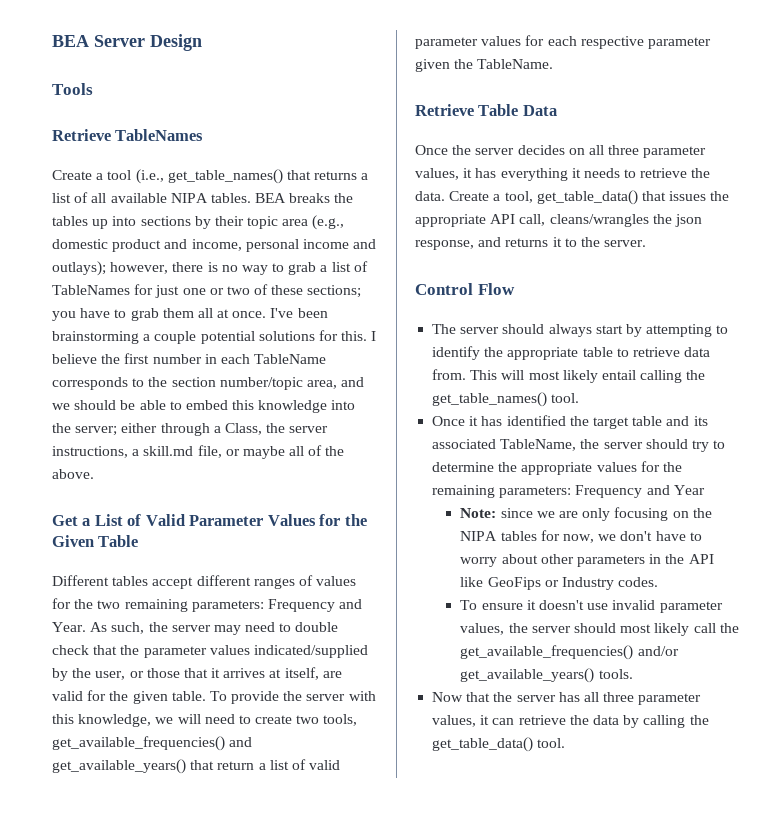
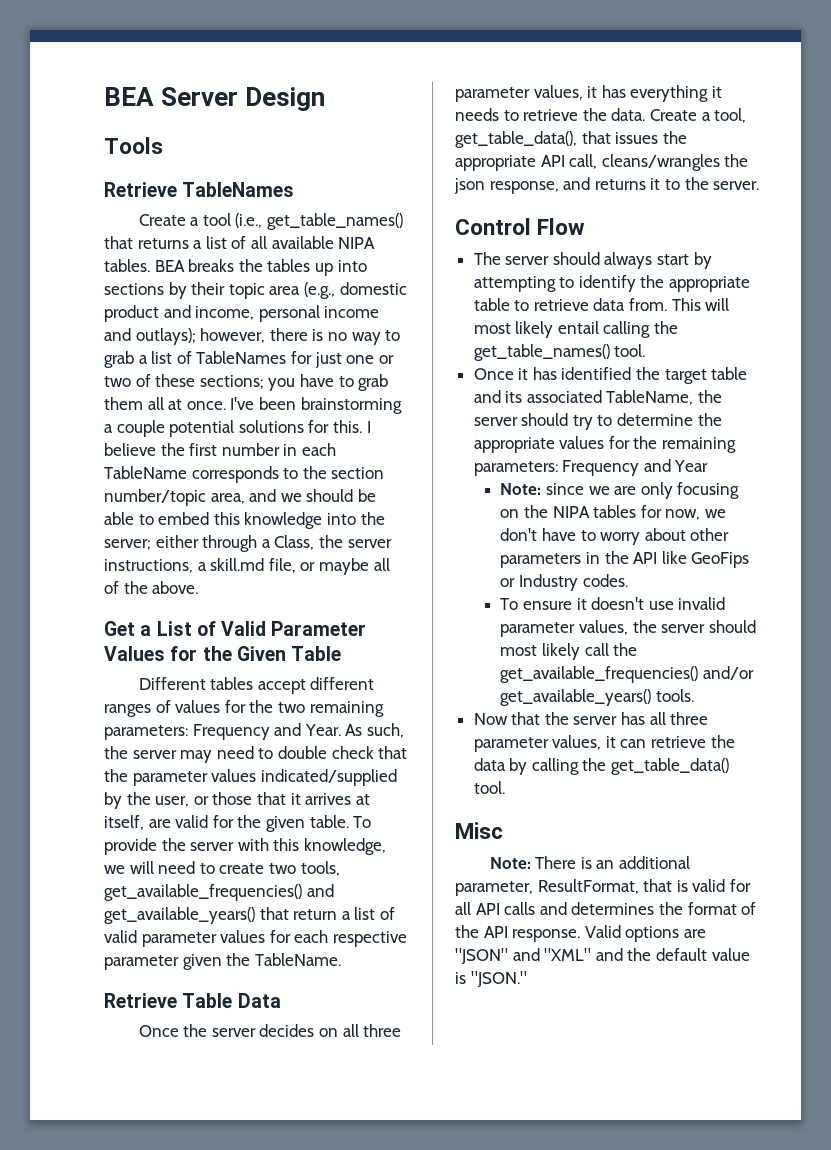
[536,190,638,205] get_table_data() -> [455,131,577,148] get_table_data(),
(566, 743) none -> [455,822,503,839] [489,856,690,869] [455,879,751,896] [455,902,757,915] [455,925,706,942] [455,948,750,964] [455,971,527,987] // Misc // Note: There is an additional parameter, ResultFormat, that is valid for all API calls and determines the format of the API response. Valid options are "JSON" and "XML" and the default value is "JSON."

